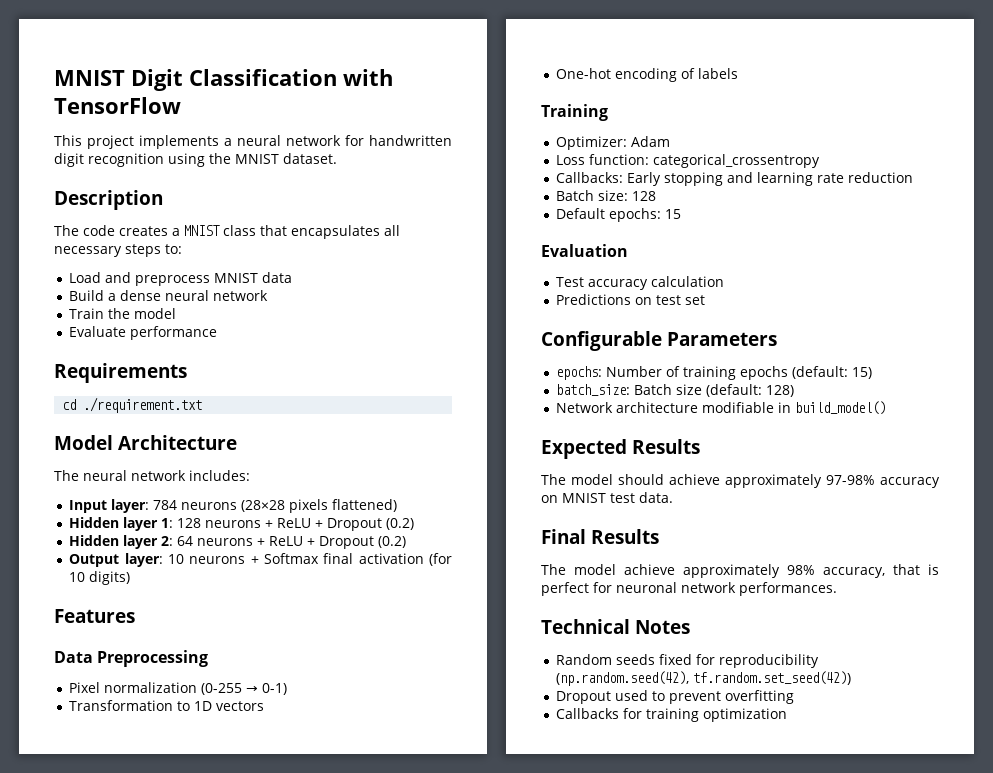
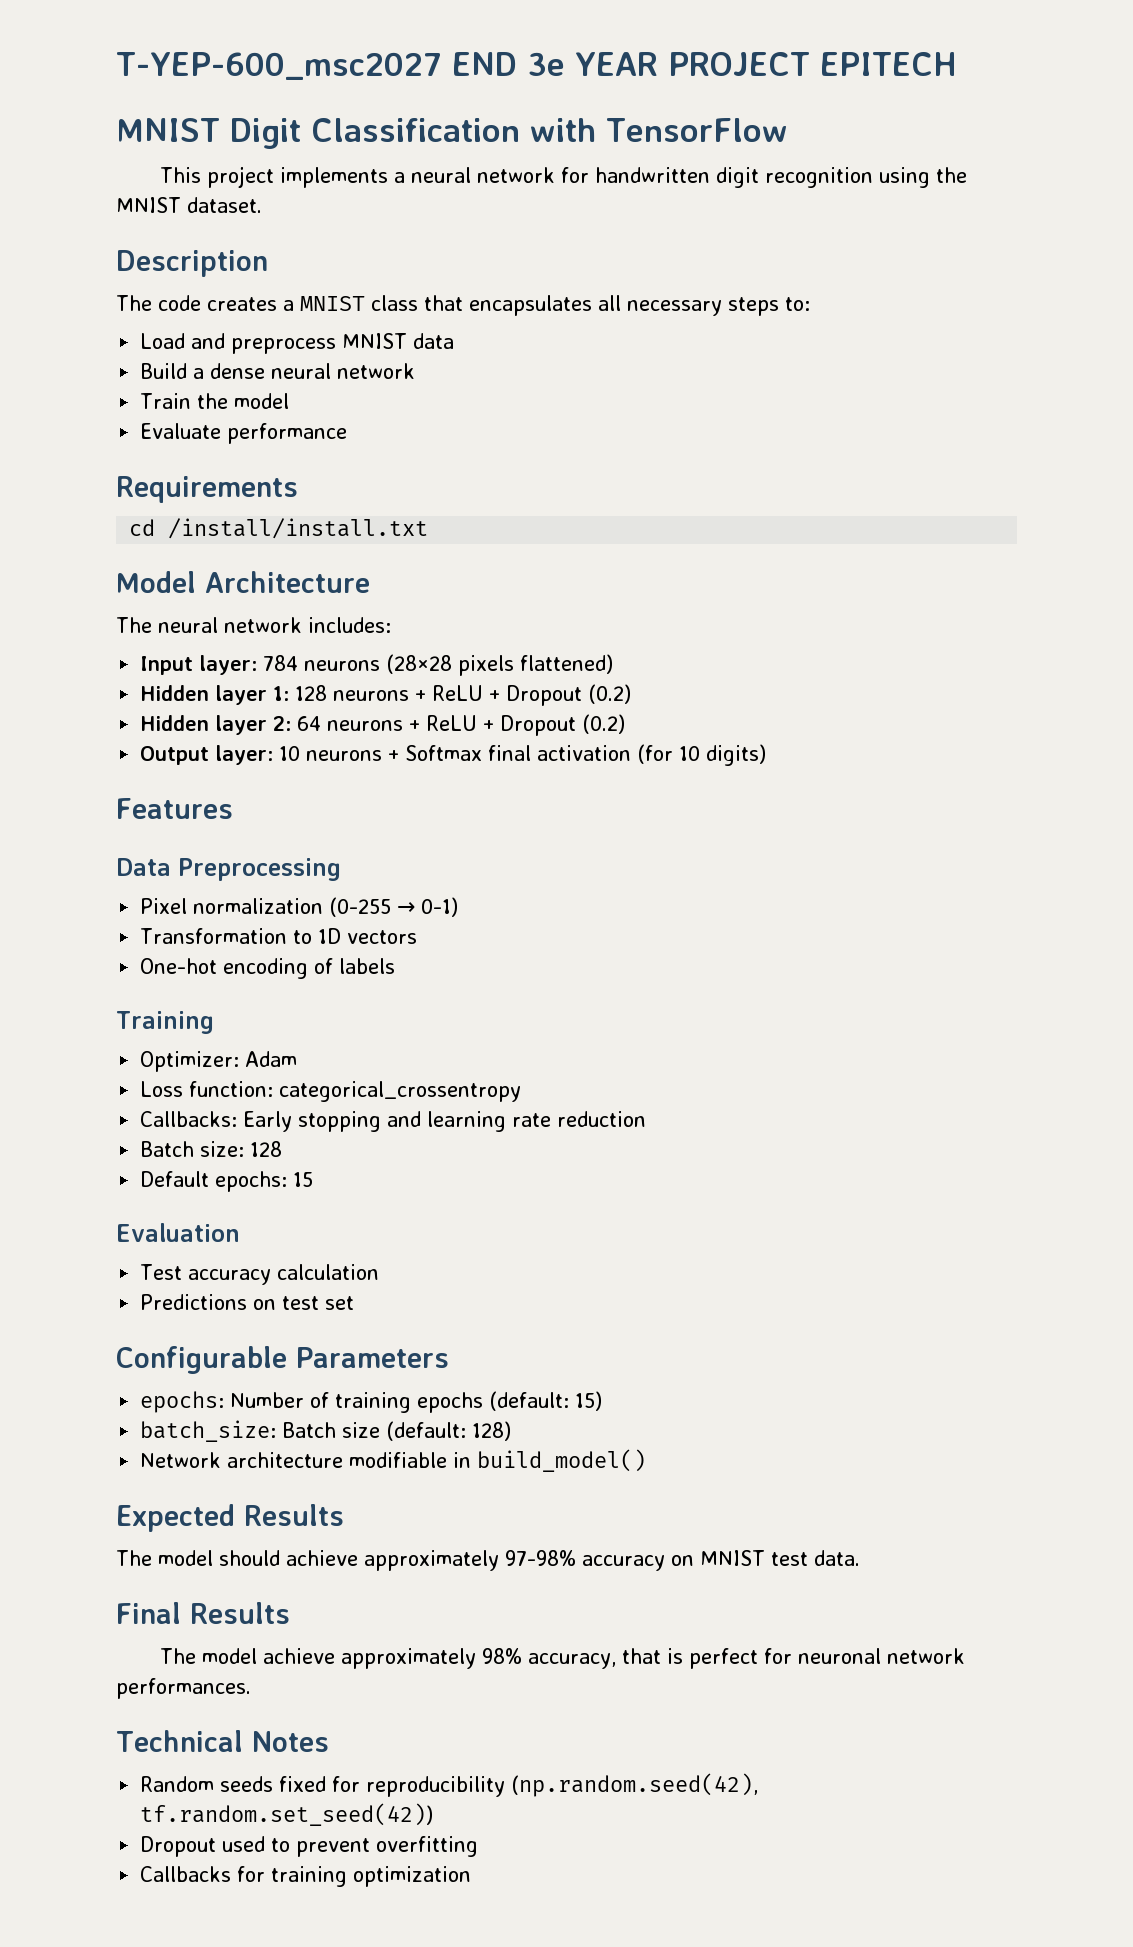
(54, 78) none -> [116,52,957,80] T-YEP-600_msc2027 END 3e YEAR PROJECT EPITECH //
[83,397,203,413] ./requirement.txt -> [168,518,429,539] /install/install.txt

